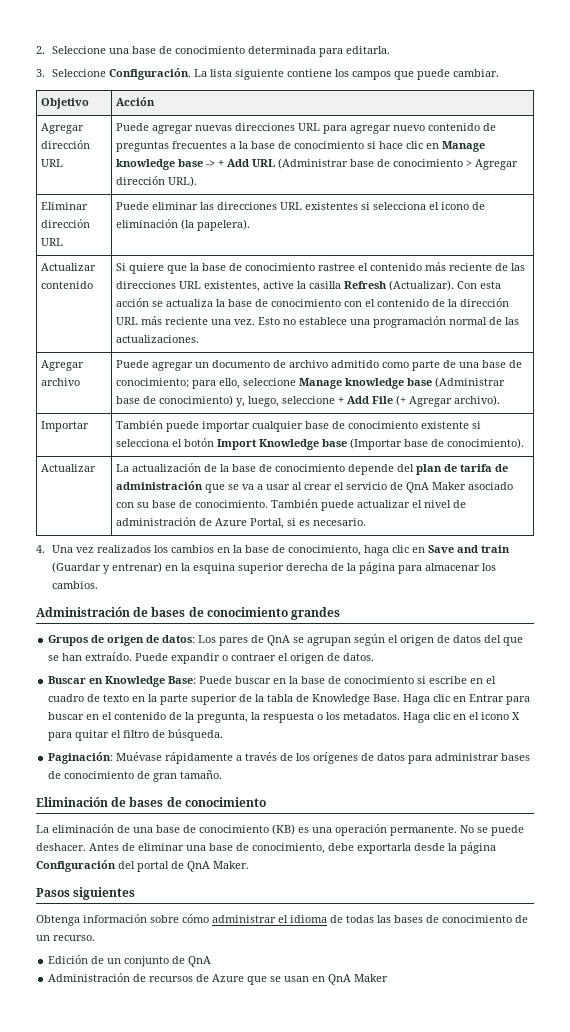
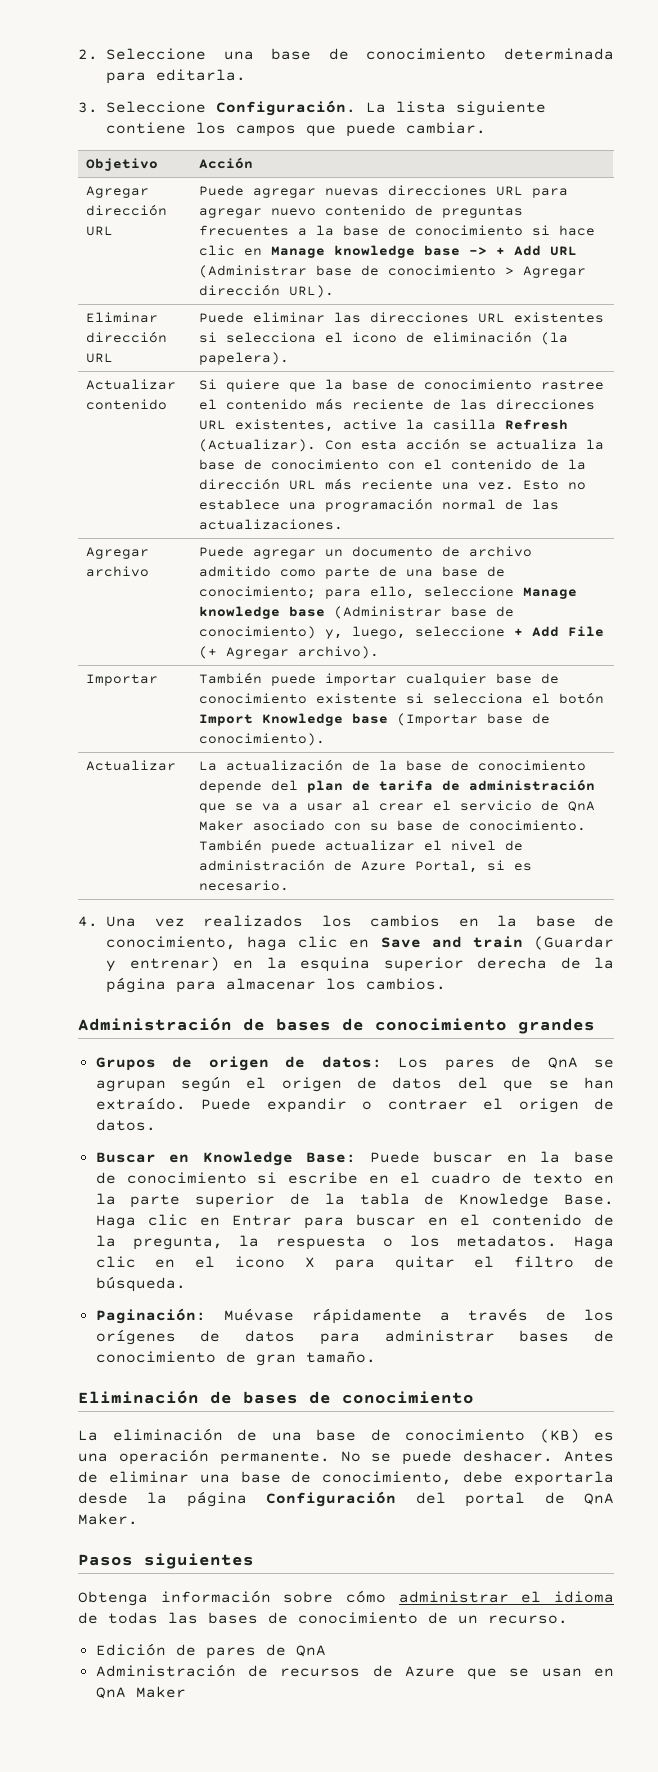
[107,956,170,967] un conjunto -> [205,1647,256,1659] pares

